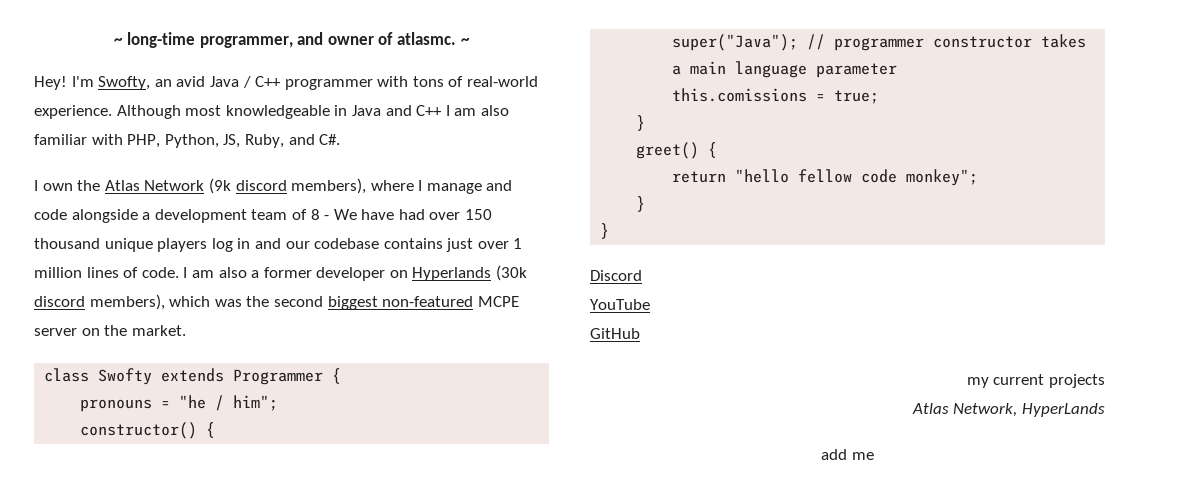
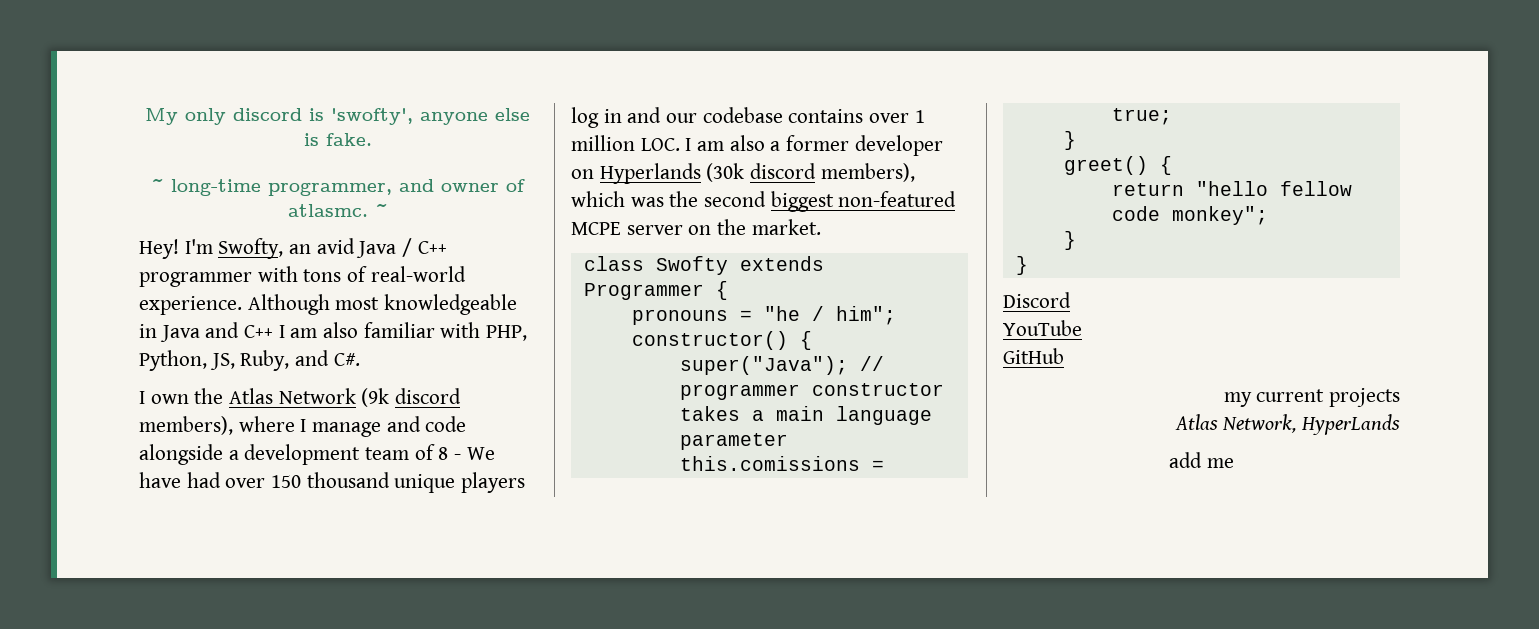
(114, 41) none -> [145,108,530,125] [303,133,372,146] My only discord is 'swofty', anyone else is fake. //
[446,238,474,252] just -> (864, 116) none
[86,267,179,278] lines of code. -> [640,138,680,151] LOC.

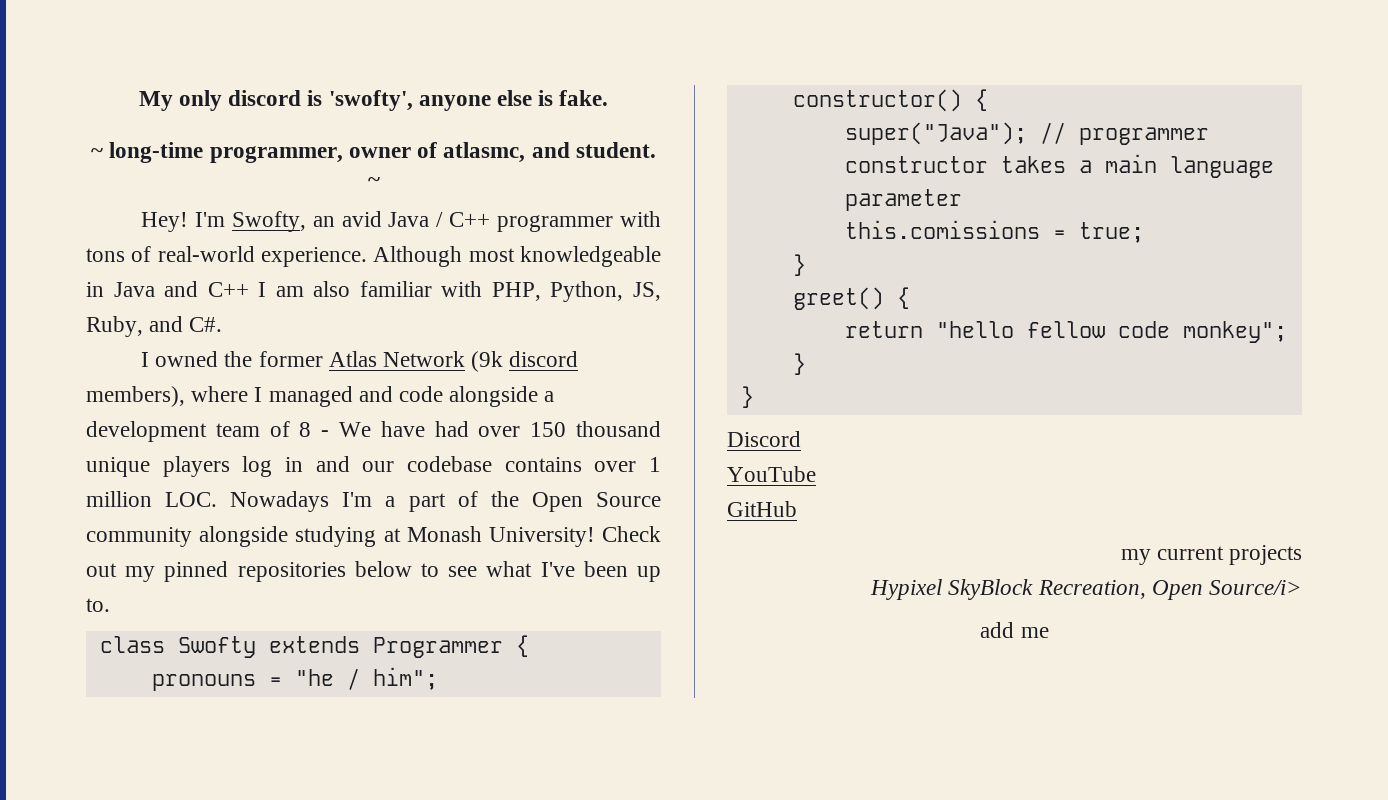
[399,179,434,192] and -> (343, 154) none
[287,204,368,217] atlasmc. -> [443,142,656,163] atlasmc, and student.
[150,388,224,404] own the -> [155,351,323,367] owned the former
[312,422,382,437] manage -> [268,386,353,407] managed
[685,135,943,156] [571,163,915,184] [571,191,957,212] [571,219,821,235] I am also a former developer on Hyperlands (30k discord members), which was the second biggest non-featured MCPE server on the market. -> [230,491,661,512] [86,526,662,547] [86,561,661,582] [86,598,110,612] Nowadays I'm a part of the Open Source community alongside studying at Monash University! Check out my pinned repositories below to see what I've been up to.
[1174,414,1400,435] Atlas Network, HyperLands -> [870,579,1302,600] Hypixel SkyBlock Recreation, Open Source/i>

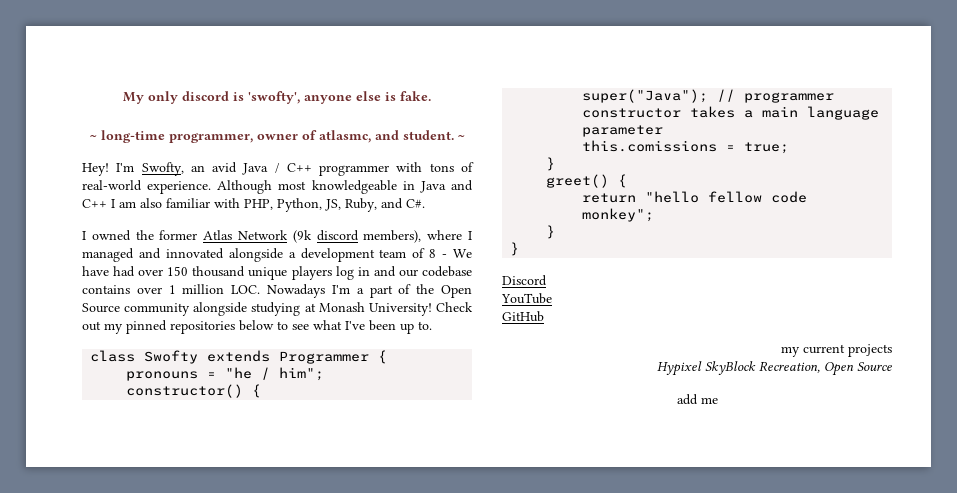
[399,386,444,402] code -> [165,248,224,259] innovated
[1209,580,1302,595] Source/i> -> [857,362,892,371] Source

